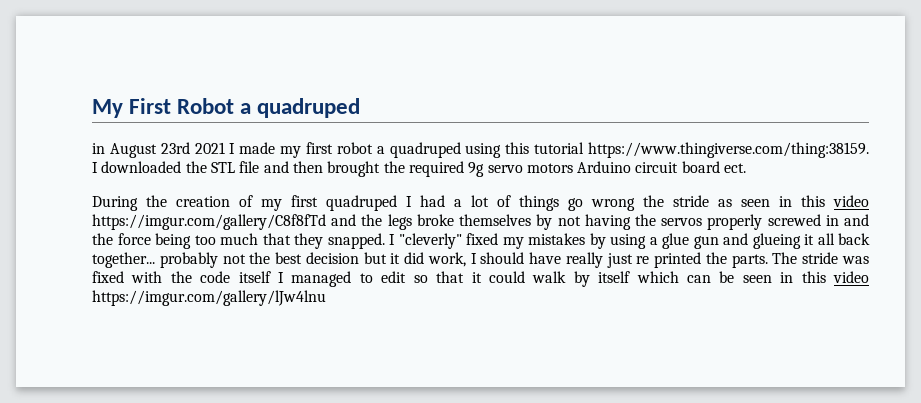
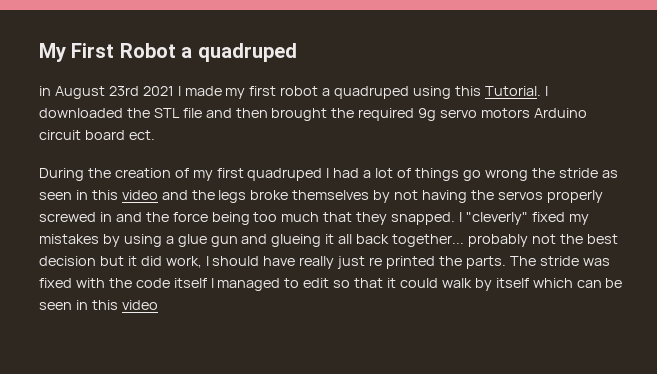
[534,142,869,158] tutorial https://www.thingiverse.com/thing:38159. -> [484,86,541,96] Tutorial.
[92,214,326,230] https://imgur.com/gallery/C8f8fTd -> (158, 195) none
[92,290,326,306] https://imgur.com/gallery/lJw4lnu -> (158, 305) none

